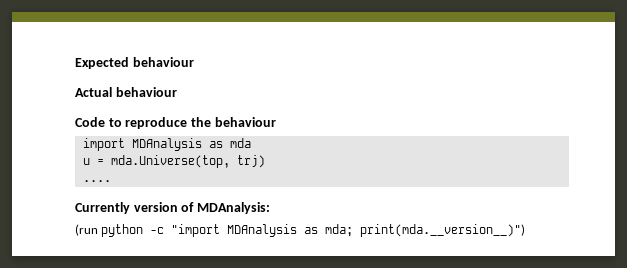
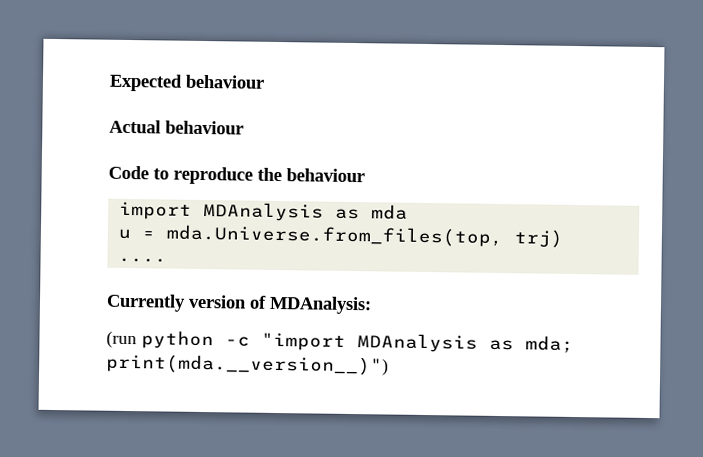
[110,155,230,168] mda.Universe(top, -> [165,224,504,248] mda.Universe.from_files(top,

